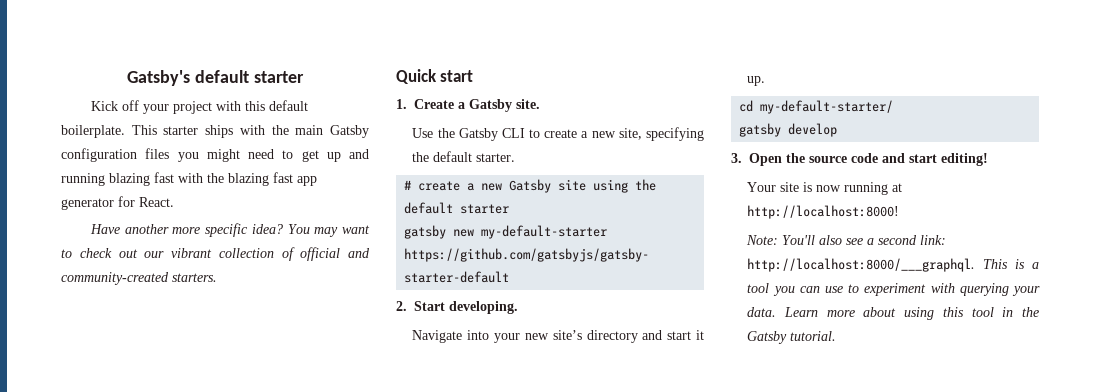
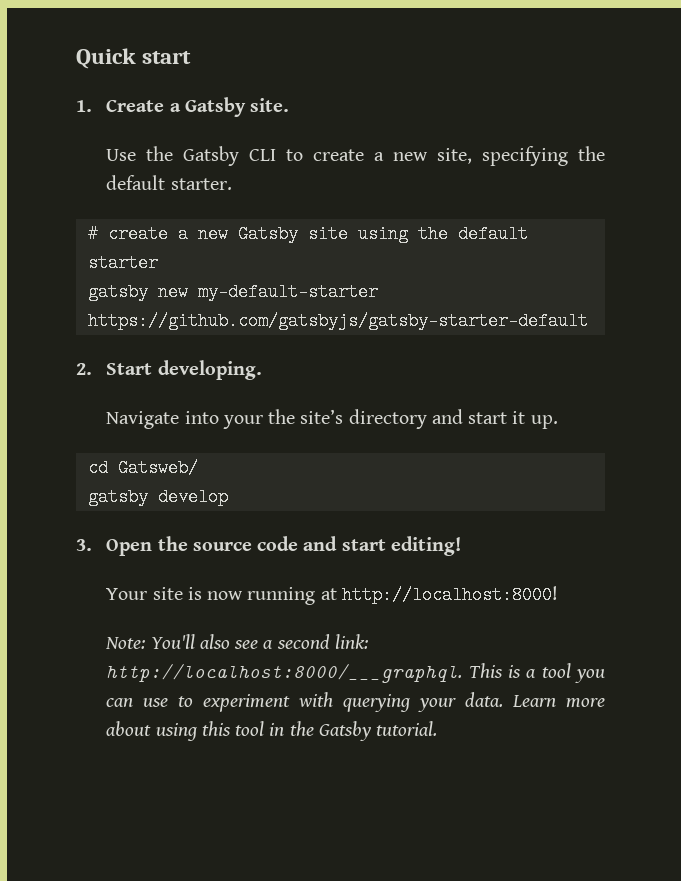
[127,70,304,86] [90,100,308,114] [61,125,370,138] [61,148,369,162] [61,172,317,186] [61,196,174,210] [89,223,370,237] [61,247,370,261] [61,272,217,285] Gatsby's default starter // Kick off your project with this default boilerplate. This starter ships with the main Gatsby configuration files you might need to get up and running blazing fast with the blazing fast app generator for React. // Have another more specific idea? You may want to check out our vibrant collection of official and community-created starters. // -> (76, 58) none
[524,333,549,340] new -> [268,409,296,424] the
[760,100,894,114] my-default-starter/ -> [117,459,198,477] Gatsweb/

